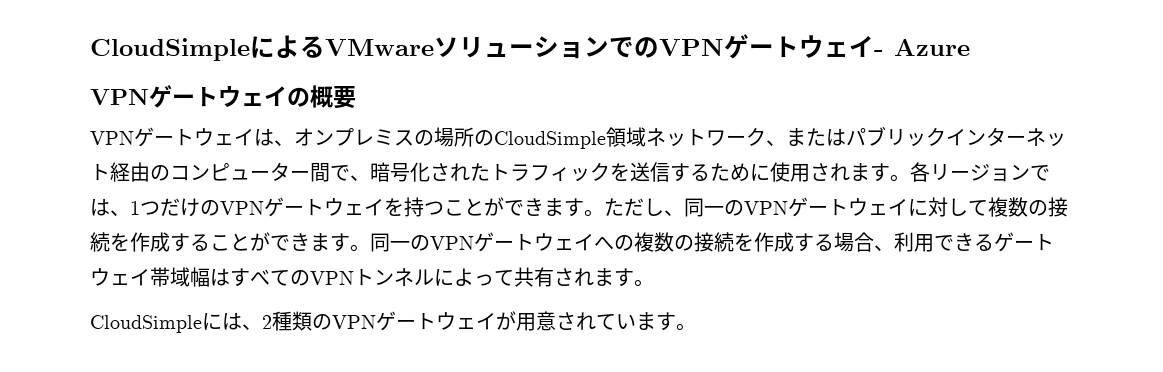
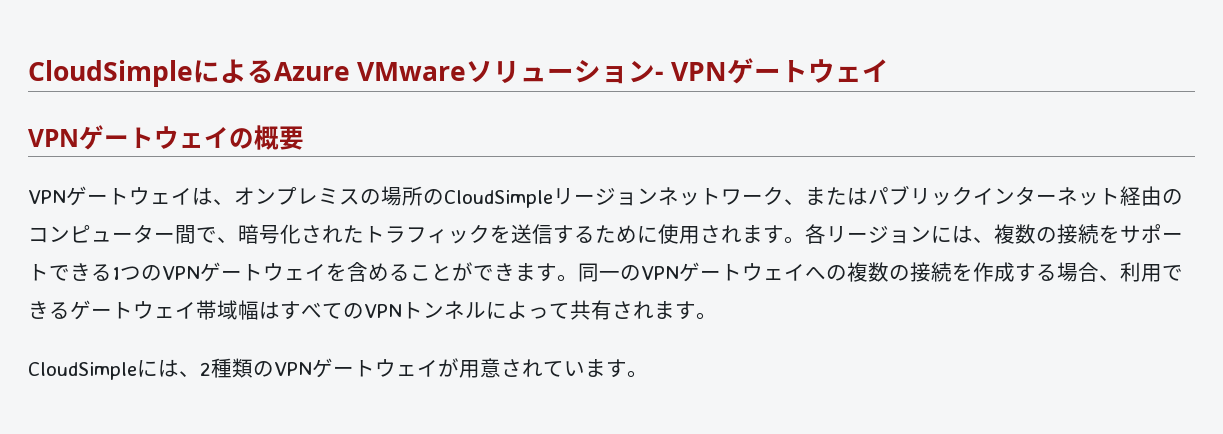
(325, 47) none -> [274,62,350,81] Azure
[609,34,970,59] でのVPNゲートウェイ- Azure -> [655,58,890,84] - VPNゲートウェイ
[606,127,646,147] 領域 -> [553,188,658,206] リージョン
[1030,165,1050,181] [90,198,200,217] では、1つだけ -> [931,224,1183,244] [28,263,141,281] には、複数の接続をサポートできる1つ
[404,197,1068,217] [90,232,190,252] 持つことができます。ただし、同一のVPNゲートウェイに対して複数の接続を作成す -> [347,262,389,282] 含め

